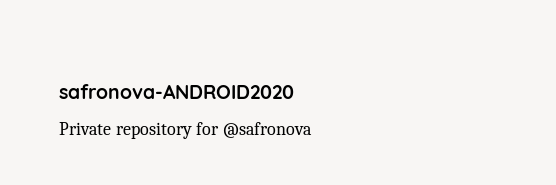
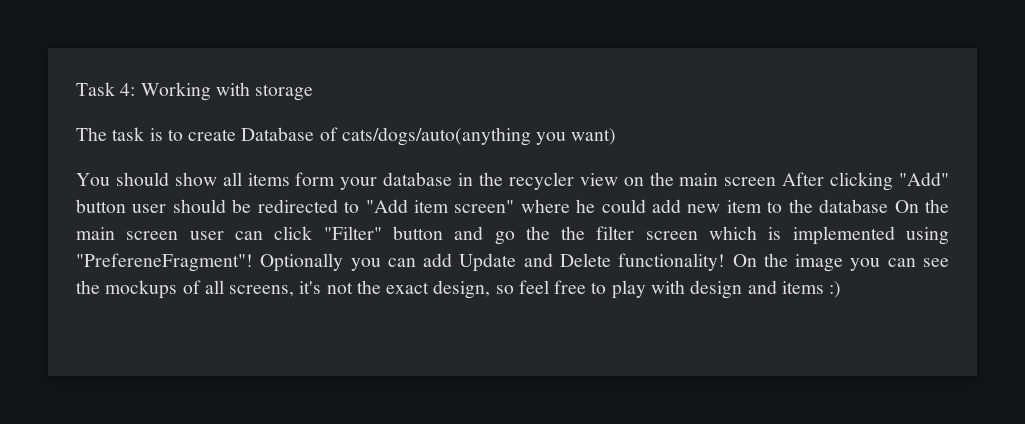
[59,84,294,99] [59,122,313,139] safronova-ANDROID2020 // Private repository for @safronova -> [76,82,314,101] [76,127,617,146] [76,172,950,191] [76,199,950,213] [76,226,949,245] [76,253,950,272] [76,280,842,299] Task 4: Working with storage // The task is to create Database of cats/dogs/auto(anything you want) // You should show all items form your database in the recycler view on the main screen After clicking "Add" button user should be redirected to "Add item screen" where he could add new item to the database On the main screen user can click "Filter" button and go the the filter screen which is implemented using "PrefereneFragment"! Optionally you can add Update and Delete functionality! On the image you can see the mockups of all screens, it's not the exact design, so feel free to play with design and items :)

